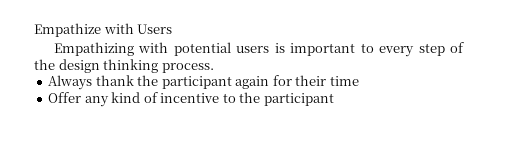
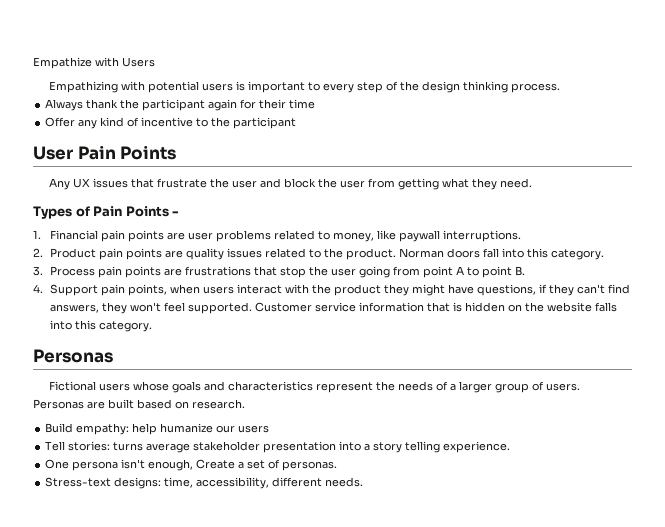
(334, 99) none -> [33,145,177,160] [49,178,533,190] [33,206,180,219] [33,230,522,242] [33,248,605,260] [33,266,526,278] [33,284,631,296] [50,302,618,314] [50,320,153,332] [33,349,113,363] [49,381,581,393] [33,399,245,409] [45,423,270,435] [45,441,511,453] [45,459,338,471] [45,477,364,489] // User Pain Points // Any UX issues that frustrate the user and block the user from getting what they need. // Types of Pain Points - // 1. Financial pain points are user problems related to money, like paywall interruptions. // 2. Product pain points are quality issues related to the product. Norman doors fall into this category. // 3. Process pain points are frustrations that stop the user going from point A to point B. // 4. Support pain points, when users interact with the product they might have questions, if they can't find answers, they won't feel supported. Customer service information that is hidden on the website falls into this category. // Personas // Fictional users whose goals and characteristics represent the needs of a larger group of users. Personas are built based on research. // Build empathy: help humanize our users // Tell stories: turns average stakeholder presentation into a story telling experience. // One persona isn't enough, Create a set of personas. // Stress-text designs: time, accessibility, different needs.

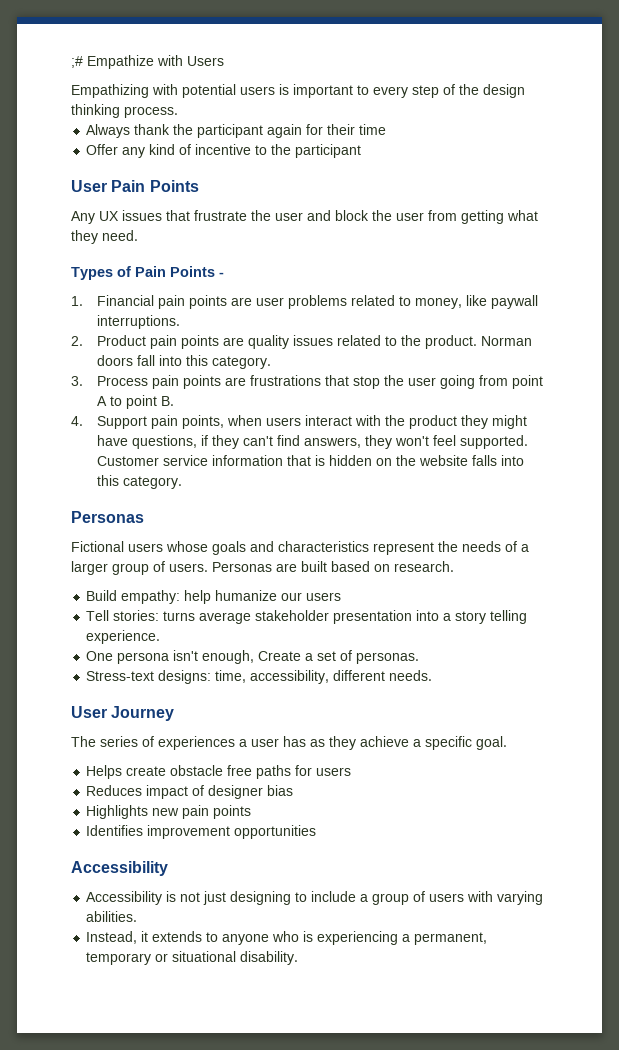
(33, 63) none -> [71,56,83,68] ;#
(364, 482) none -> [71,706,175,721] [71,736,507,750] [86,765,352,779] [86,785,294,799] [86,805,252,819] [86,825,317,839] [71,861,168,876] [86,891,544,905] [86,911,138,922] [86,931,488,945] [86,951,299,965] // User Journey // The series of experiences a user has as they achieve a specific goal. // Helps create obstacle free paths for users // Reduces impact of designer bias // Highlights new pain points // Identifies improvement opportunities // Accessibility // Accessibility is not just designing to include a group of users with varying abilities. // Instead, it extends to anyone who is experiencing a permanent, temporary or situational disability.

